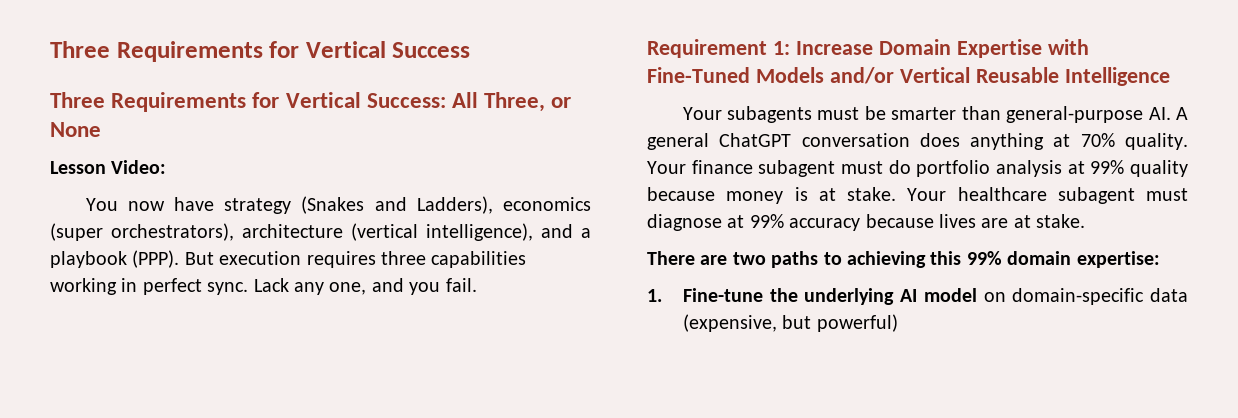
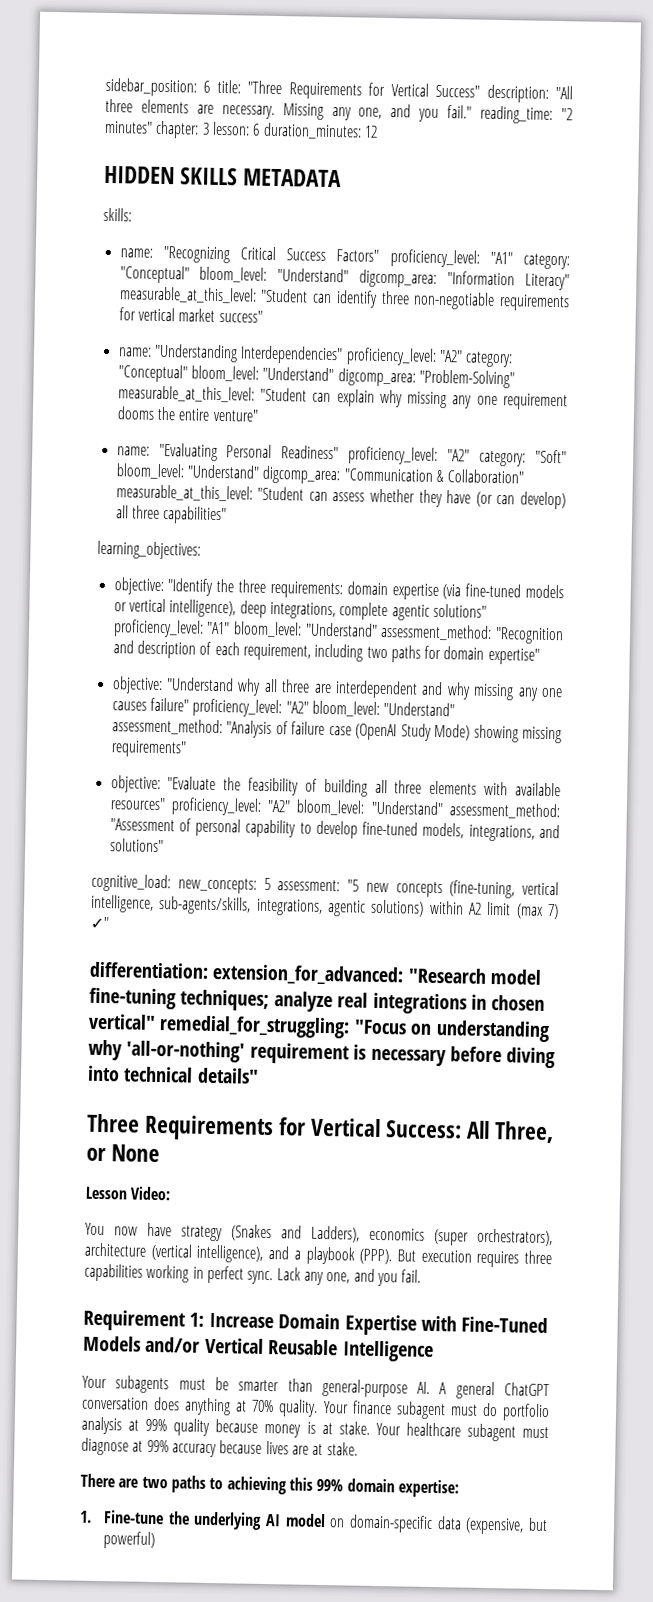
[50,41,471,62] Three Requirements for Vertical Success -> [105,77,574,103] [105,98,574,124] [104,120,378,140] [104,165,343,188] [103,207,132,222] [119,245,570,270] [119,265,570,291] [118,286,571,312] [118,307,263,323] [117,343,514,368] [117,364,515,389] [117,385,568,411] [116,406,259,422] [116,442,567,467] [115,463,525,485] [115,484,567,510] [115,505,228,525] [97,540,201,560] [113,577,564,600] [113,598,487,621] [112,619,564,645] [112,640,540,665] [111,676,563,701] [111,697,456,718] [111,718,563,744] [110,740,187,758] [110,775,561,797] [109,797,560,820] [109,818,560,842] [109,838,164,853] [91,873,559,899] [90,894,559,920] [90,916,109,930] [89,961,542,986] [89,987,546,1015] [88,1013,550,1043] [88,1039,556,1069] [87,1065,259,1084] sidebar_position: 6 title: "Three Requirements for Vertical Success" description: "All three elements are necessary. Missing any one, and you fail." reading_time: "2 minutes" chapter: 3 lesson: 6 duration_minutes: 12 // HIDDEN SKILLS METADATA // skills: // name: "Recognizing Critical Success Factors" proficiency_level: "A1" category: "Conceptual" bloom_level: "Understand" digcomp_area: "Information Literacy" measurable_at_this_level: "Student can identify three non-negotiable requirements for vertical market success" // name: "Understanding Interdependencies" proficiency_level: "A2" category: "Conceptual" bloom_level: "Understand" digcomp_area: "Problem-Solving" measurable_at_this_level: "Student can explain why missing any one requirement dooms the entire venture" // name: "Evaluating Personal Readiness" proficiency_level: "A2" category: "Soft" bloom_level: "Understand" digcomp_area: "Communication & Collaboration" measurable_at_this_level: "Student can assess whether they have (or can develop) all three capabilities" // learning_objectives: // objective: "Identify the three requirements: domain expertise (via fine-tuned models or vertical intelligence), deep integrations, complete agentic solutions" proficiency_level: "A1" bloom_level: "Understand" assessment_method: "Recognition and description of each requirement, including two paths for domain expertise" // objective: "Understand why all three are interdependent and why missing any one causes failure" proficiency_level: "A2" bloom_level: "Understand" assessment_method: "Analysis of failure case (OpenAI Study Mode) showing missing requirements" // objective: "Evaluate the feasibility of building all three elements with available resources" proficiency_level: "A2" bloom_level: "Understand" assessment_method: "Assessment of personal capability to develop fine-tuned models, integrations, and solutions" // cognitive_load: new_concepts: 5 assessment: "5 new concepts (fine-tuning, vertical intelligence, sub-agents/skills, integrations, agentic solutions) within A2 limit (max 7) ✓" // differentiation: extension_for_advanced: "Research model fine-tuning techniques; analyze real integrations in chosen vertical" remedial_for_struggling: "Focus on understanding why 'all-or-nothing' requirement is necessary before diving into technical details"

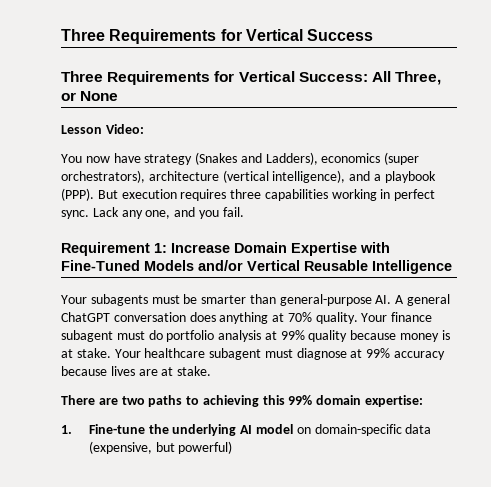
[105,77,574,103] [105,98,574,124] [104,120,378,140] [104,165,343,188] [103,207,132,222] [119,245,570,270] [119,265,570,291] [118,286,571,312] [118,307,263,323] [117,343,514,368] [117,364,515,389] [117,385,568,411] [116,406,259,422] [116,442,567,467] [115,463,525,485] [115,484,567,510] [115,505,228,525] [97,540,201,560] [113,577,564,600] [113,598,487,621] [112,619,564,645] [112,640,540,665] [111,676,563,701] [111,697,456,718] [111,718,563,744] [110,740,187,758] [110,775,561,797] [109,797,560,820] [109,818,560,842] [109,838,164,853] [91,873,559,899] [90,894,559,920] [90,916,109,930] [89,961,542,986] [89,987,546,1015] [88,1013,550,1043] [88,1039,556,1069] [87,1065,259,1084] sidebar_position: 6 title: "Three Requirements for Vertical Success" description: "All three elements are necessary. Missing any one, and you fail." reading_time: "2 minutes" chapter: 3 lesson: 6 duration_minutes: 12 // HIDDEN SKILLS METADATA // skills: // name: "Recognizing Critical Success Factors" proficiency_level: "A1" category: "Conceptual" bloom_level: "Understand" digcomp_area: "Information Literacy" measurable_at_this_level: "Student can identify three non-negotiable requirements for vertical market success" // name: "Understanding Interdependencies" proficiency_level: "A2" category: "Conceptual" bloom_level: "Understand" digcomp_area: "Problem-Solving" measurable_at_this_level: "Student can explain why missing any one requirement dooms the entire venture" // name: "Evaluating Personal Readiness" proficiency_level: "A2" category: "Soft" bloom_level: "Understand" digcomp_area: "Communication & Collaboration" measurable_at_this_level: "Student can assess whether they have (or can develop) all three capabilities" // learning_objectives: // objective: "Identify the three requirements: domain expertise (via fine-tuned models or vertical intelligence), deep integrations, complete agentic solutions" proficiency_level: "A1" bloom_level: "Understand" assessment_method: "Recognition and description of each requirement, including two paths for domain expertise" // objective: "Understand why all three are interdependent and why missing any one causes failure" proficiency_level: "A2" bloom_level: "Understand" assessment_method: "Analysis of failure case (OpenAI Study Mode) showing missing requirements" // objective: "Evaluate the feasibility of building all three elements with available resources" proficiency_level: "A2" bloom_level: "Understand" assessment_method: "Assessment of personal capability to develop fine-tuned models, integrations, and solutions" // cognitive_load: new_concepts: 5 assessment: "5 new concepts (fine-tuning, vertical intelligence, sub-agents/skills, integrations, agentic solutions) within A2 limit (max 7) ✓" // differentiation: extension_for_advanced: "Research model fine-tuning techniques; analyze real integrations in chosen vertical" remedial_for_struggling: "Focus on understanding why 'all-or-nothing' requirement is necessary before diving into technical details" -> [61,29,374,44] Three Requirements for Vertical Success

